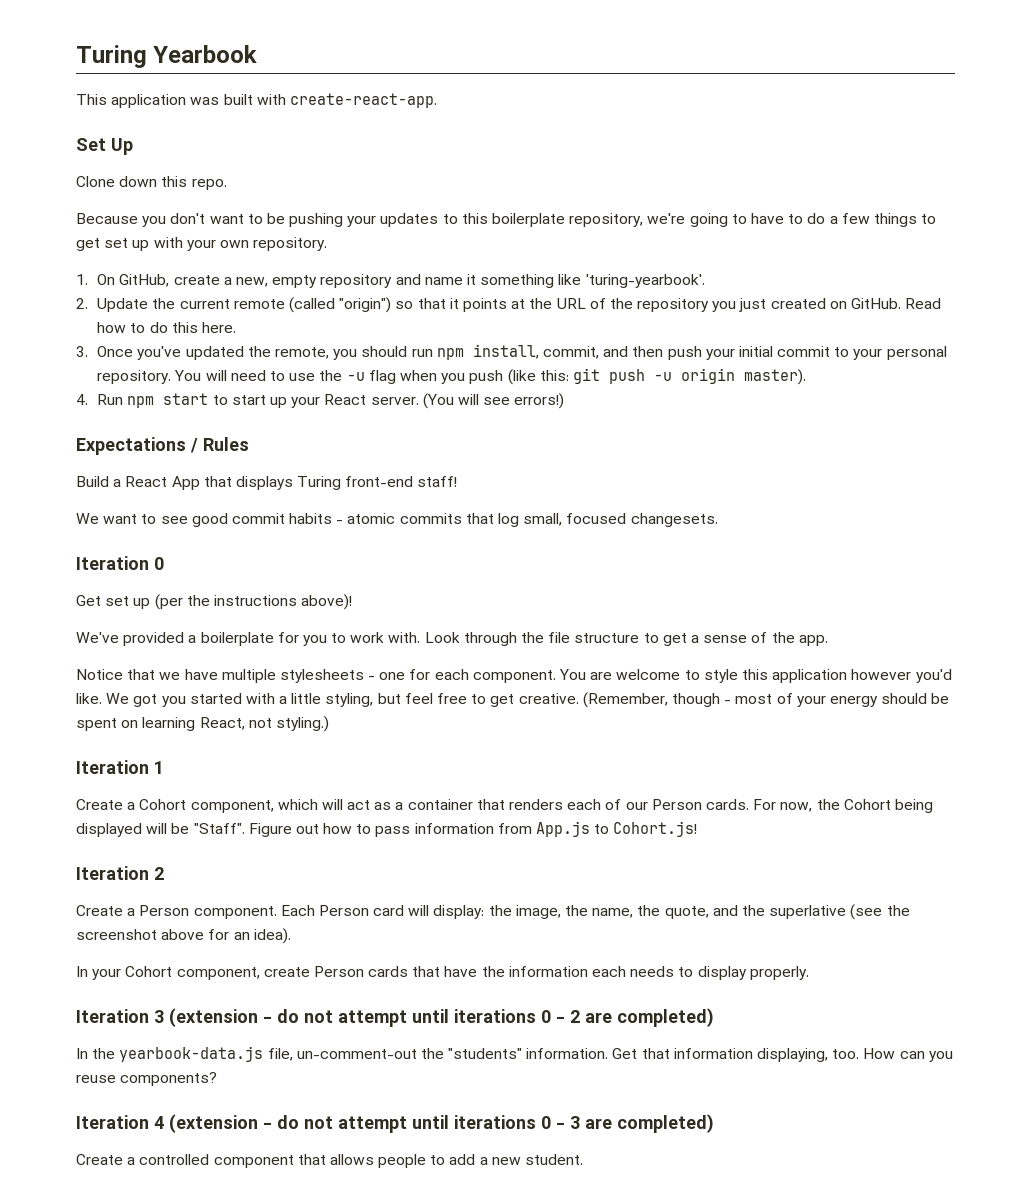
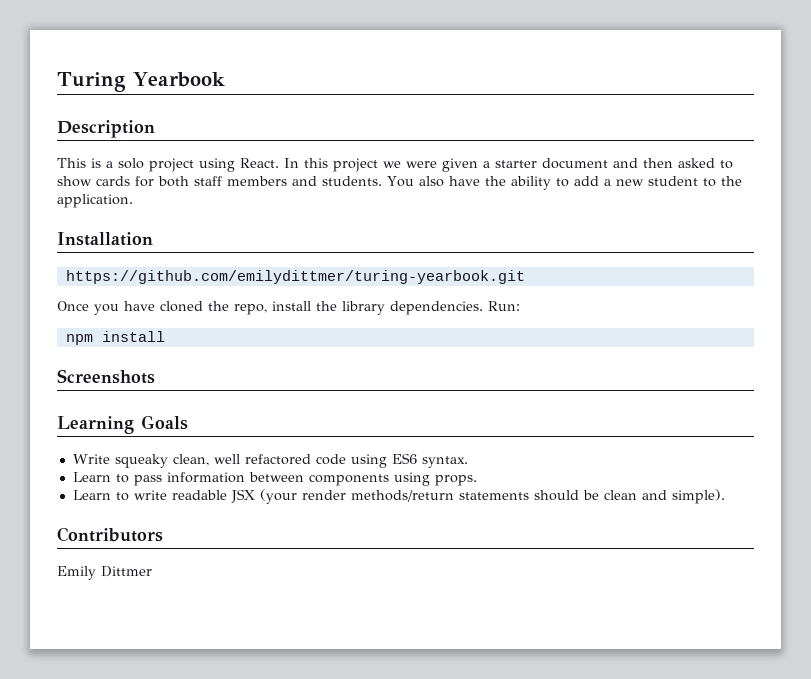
(258, 54) none -> [57,120,155,138] // Description
[111,93,437,108] [76,138,133,155] [76,176,227,190] [76,213,937,227] [76,237,328,251] [76,274,705,288] [76,297,942,313] [97,322,237,333] [76,344,947,360] [97,368,806,385] [76,393,565,409] [76,437,249,455] [76,476,458,490] [76,513,718,527] [76,556,164,570] [76,594,353,610] [76,632,828,646] [76,669,952,683] [76,692,950,708] [76,716,329,732] [76,760,164,774] [76,799,933,813] [76,821,698,837] [76,866,164,880] [76,904,910,920] [76,928,291,944] [76,966,809,980] [76,1008,714,1027] [76,1046,953,1062] [76,1072,218,1086] [76,1114,714,1133] [76,1154,584,1168] application was built with create-react-app. // Set Up // Clone down this repo. // Because you don't want to be pushing your updates to this boilerplate repository, we're going to have to do a few things to get set up with your own repository. // 1. On GitHub, create a new, empty repository and name it something like 'turing-yearbook'. // 2. Update the current remote (called "origin") so that it points at the URL of the repository you just created on GitHub. Read how to do this here. // 3. Once you've updated the remote, you should run npm install, commit, and then push your initial commit to your personal repository. You will need to use the -u flag when you push (like this: git push -u origin master). // 4. Run npm start to start up your React server. (You will see errors!) // Expectations / Rules // Build a React App that displays Turing front-end staff! // We want to see good commit habits - atomic commits that log small, focused changesets. // Iteration 0 // Get set up (per the instructions above)! // We've provided a boilerplate for you to work with. Look through the file structure to get a sense of the app. // Notice that we have multiple stylesheets - one for each component. You are welcome to style this application however you'd like. We got you started with a little styling, but feel free to get creative. (Remember, though - most of your energy should be spent on learning React, not styling.) // Iteration 1 // Create a Cohort component, which will act as a container that renders each of our Person cards. For now, the Cohort being displayed will be "Staff". Figure out how to pass information from App.js to Cohort.js! // Iteration 2 // Create a Person component. Each Person card will display: the image, the name, the quote, and the superlative (see the screenshot above for an idea). // In your Cohort component, create Person cards that have the information each needs to display properly. // Iteration 3 (extension - do not attempt until iterations 0 - 2 are completed) // In the yearbook-data.js file, un-comment-out the "students" information. Get that information displaying, too. How can you reuse components? // Iteration 4 (extension - do not attempt until iterations 0 - 3 are completed) // Create a controlled component that allows people to add a new student. -> [91,158,733,172] [57,176,742,190] [57,194,133,208] [57,232,153,246] [65,270,525,284] [57,301,520,315] [65,331,165,345] [57,369,155,384] [57,415,188,434] [72,453,468,468] [72,472,477,486] [72,489,725,504] [57,527,163,542] [57,566,152,580] is a solo project using React. In this project we were given a starter document and then asked to show cards for both staff members and students. You also have the ability to add a new student to the application. // Installation // https://github.com/emilydittmer/turing-yearbook.git // Once you have cloned the repo, install the library dependencies. Run: // npm install // Screenshots // Learning Goals // Write squeaky clean, well refactored code using ES6 syntax. // Learn to pass information between components using props. // Learn to write readable JSX (your render methods/return statements should be clean and simple). // Contributors // Emily Dittmer

